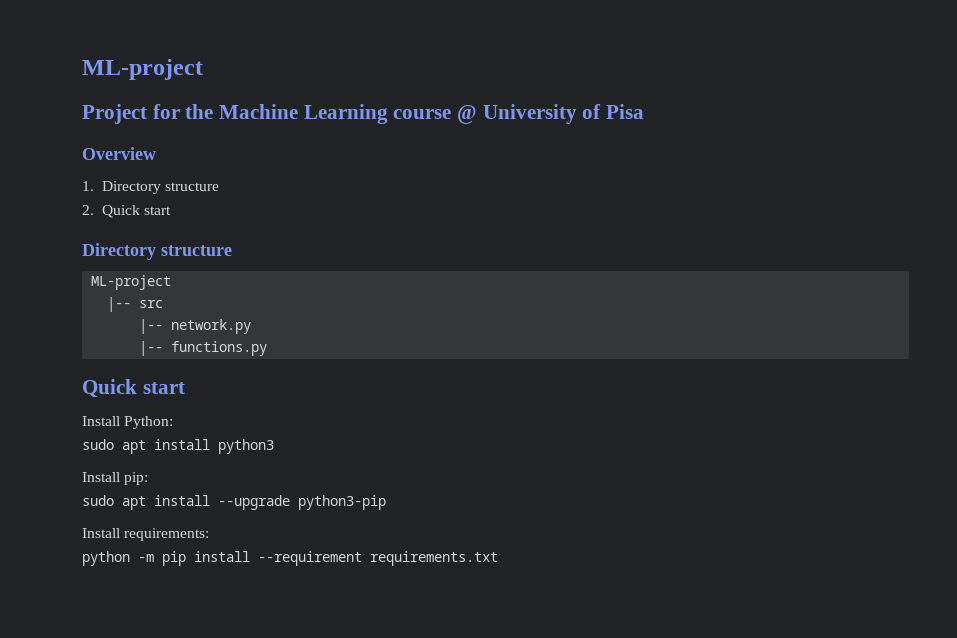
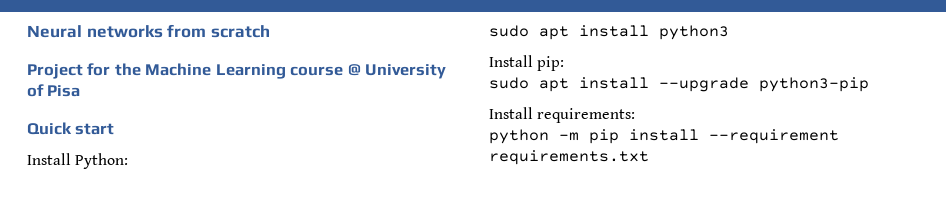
[82,59,203,80] ML-project -> [27,24,270,38] Neural networks from scratch
[82,147,156,160] [82,181,219,194] [82,205,171,218] [82,243,232,260] [91,275,172,290] [107,297,164,312] [139,319,252,334] [139,341,268,356] // Overview // 1. Directory structure // 2. Quick start // Directory structure // ML-project // |-- src // |-- network.py // |-- functions.py -> (81, 91) none

